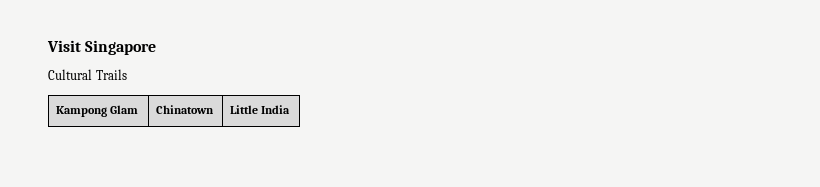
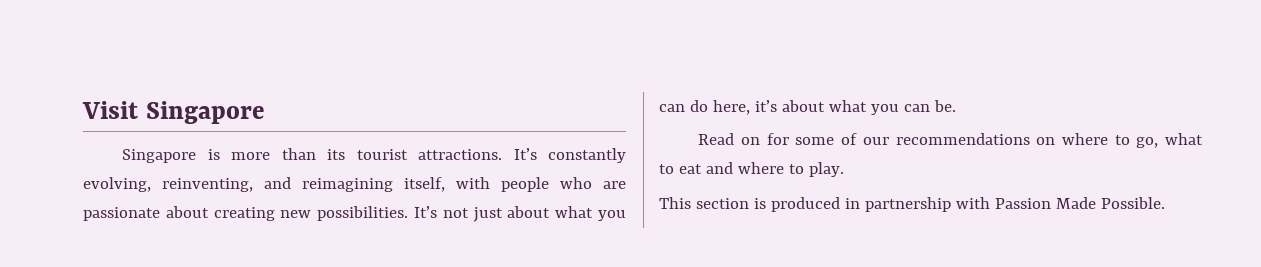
[48,69,127,80] [56,105,139,117] [156,105,215,114] [230,105,291,114] Cultural Trails // Kampong Glam | Chinatown | Little India -> [122,148,626,163] [83,177,626,192] [83,206,626,222] [659,100,956,115] [698,133,1203,148] [659,162,844,177] [659,197,1165,212] Singapore is more than its tourist attractions. It’s constantly evolving, reinventing, and reimagining itself, with people who are passionate about creating new possibilities. It’s not just about what you can do here, it’s about what you can be. // Read on for some of our recommendations on where to go, what to eat and where to play. // This section is produced in partnership with Passion Made Possible.

